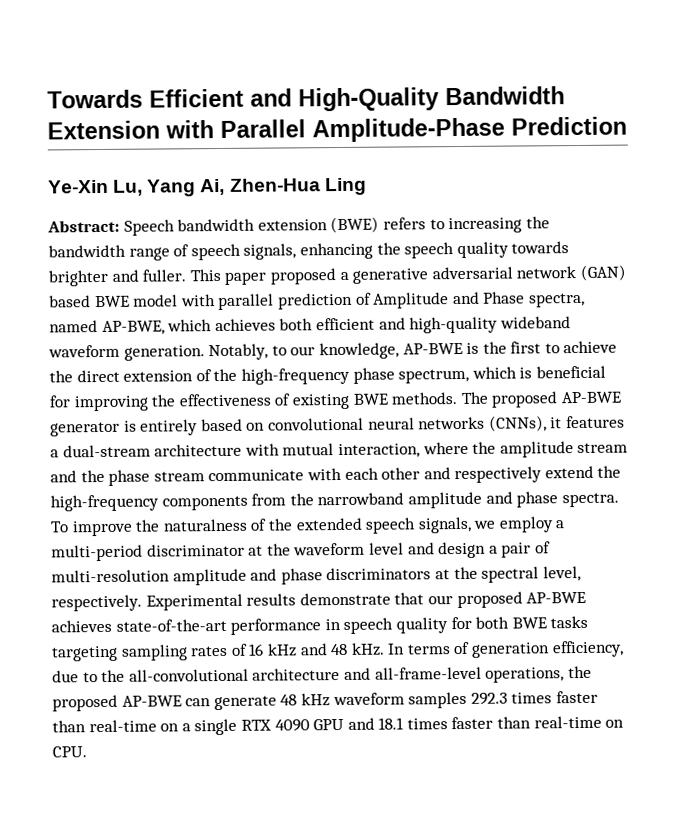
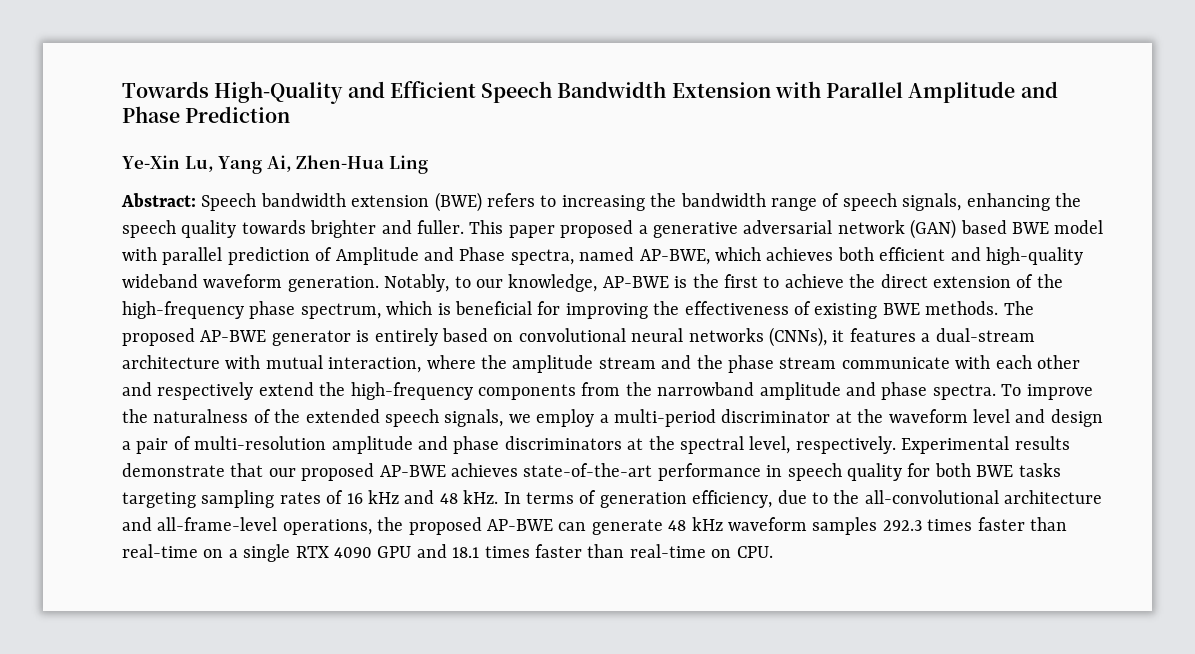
[149,87,439,112] Efficient and High-Quality -> [214,81,553,104] High-Quality and Efficient Speech
[312,117,505,143] Amplitude-Phase -> [908,81,1058,103] [122,106,180,123] Amplitude and Phase

